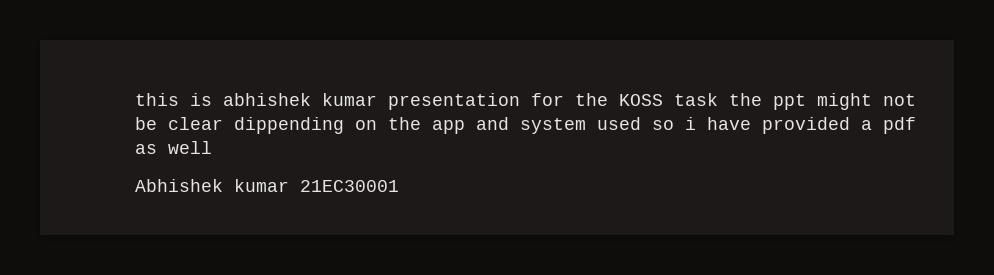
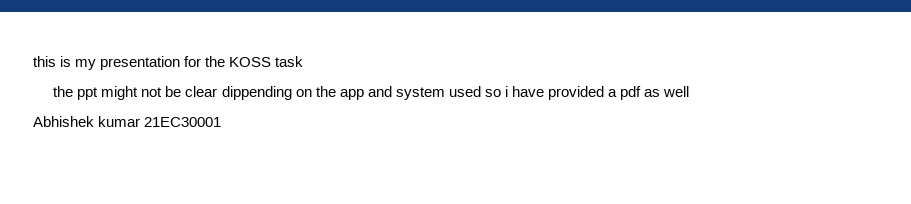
[223,93,377,106] abhishek kumar -> [75,59,97,70] my
(718, 99) none -> (304, 61) //

